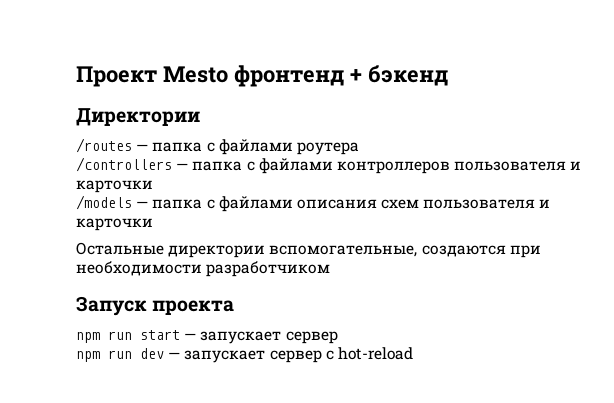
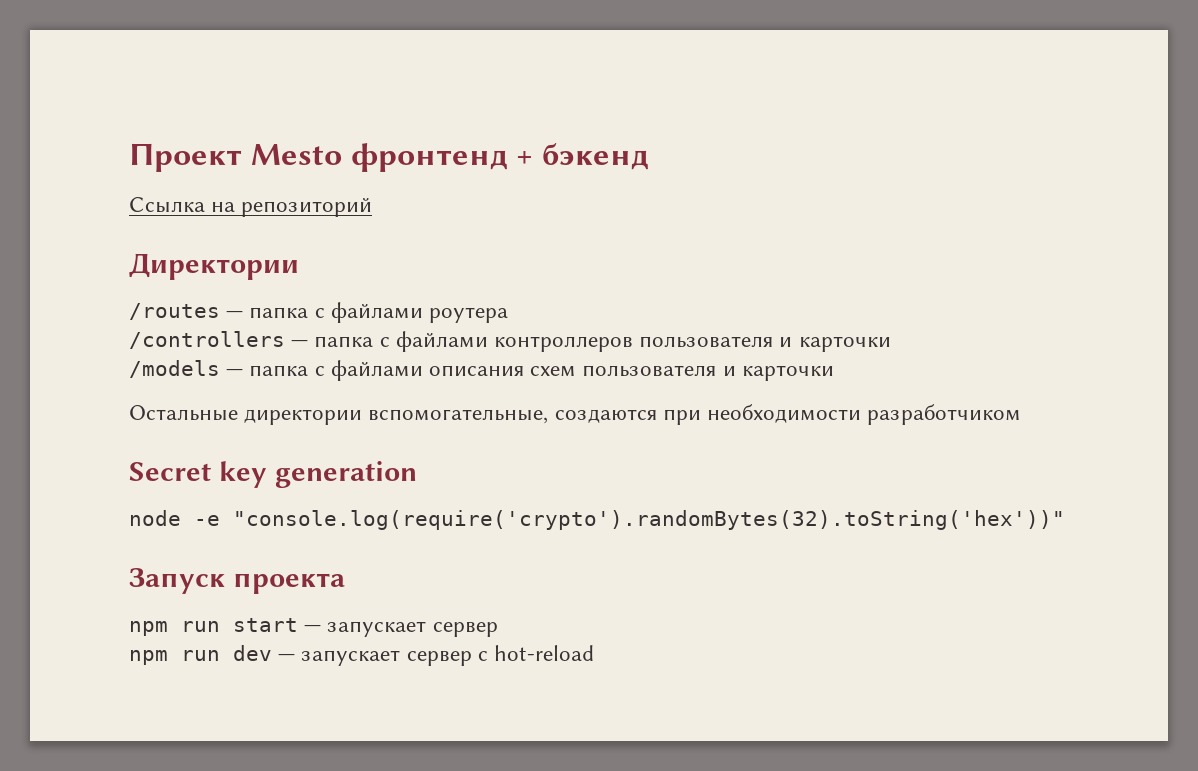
(448, 75) none -> [129,197,373,217] // Ссылка на репозиторий
(331, 269) none -> [129,461,417,488] [129,510,1065,530] // Secret key generation // node -e "console.log(require('crypto').randomBytes(32).toString('hex'))"

